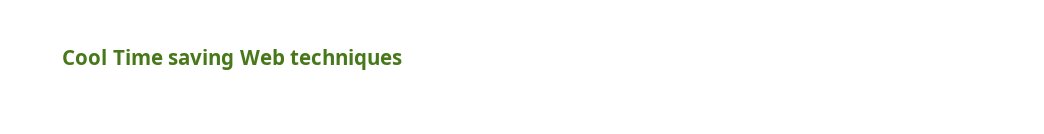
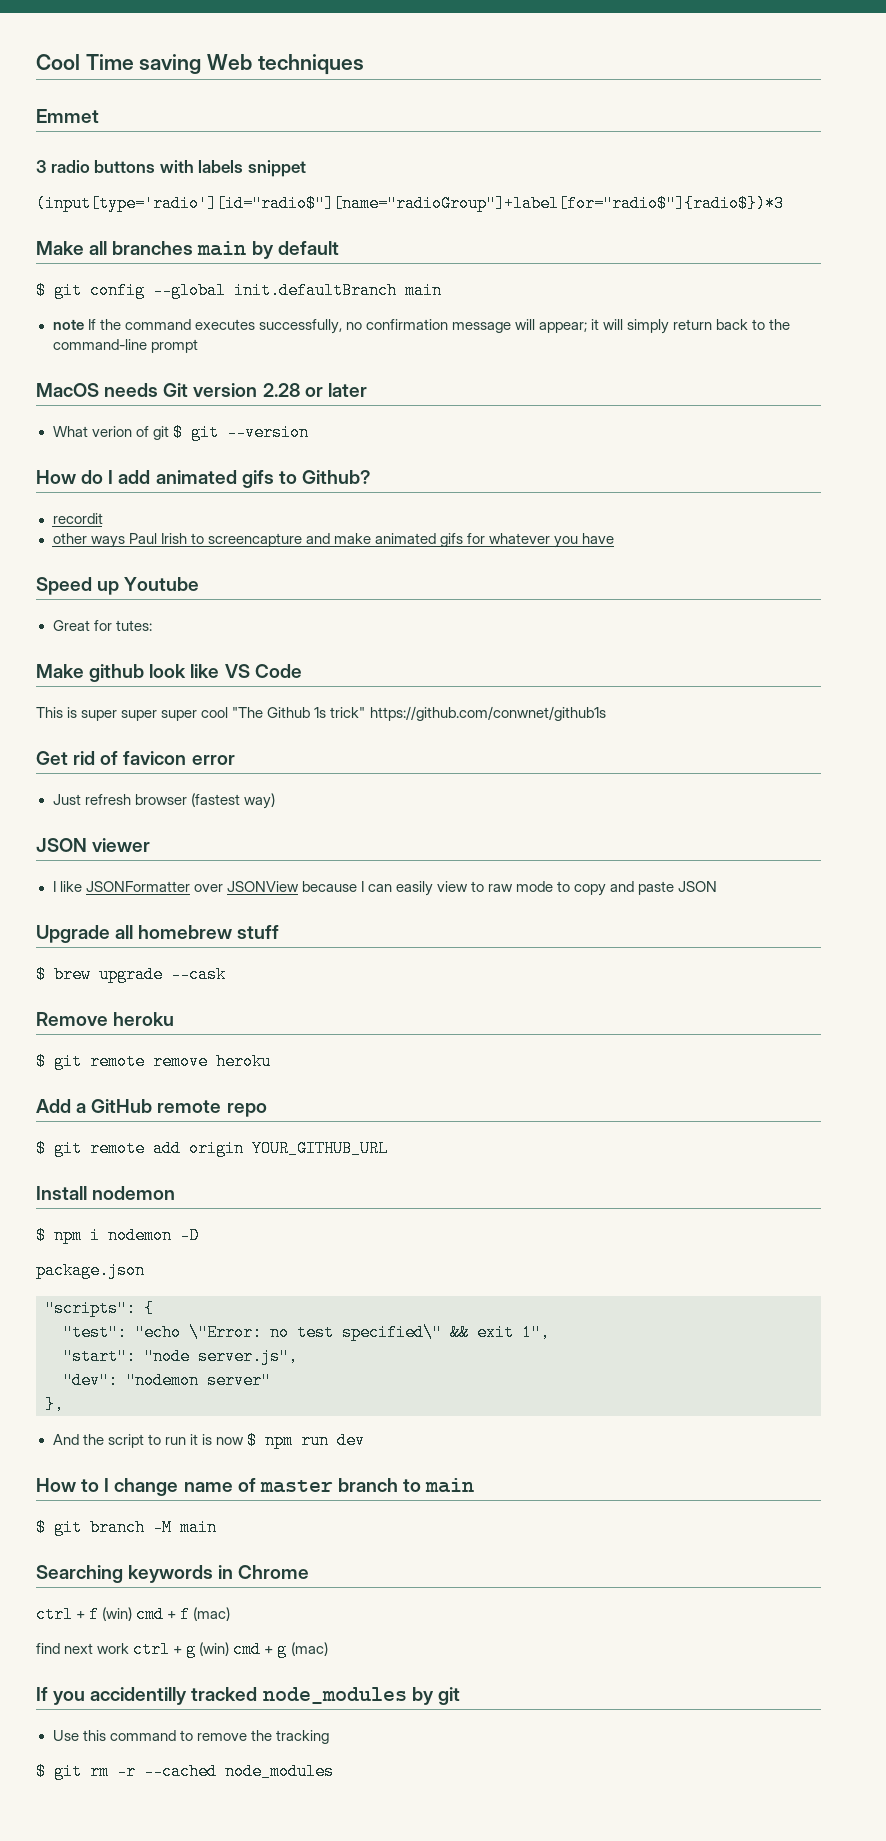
(403, 59) none -> [36,109,99,123] [36,160,306,177] [36,195,784,212] [36,241,339,259] [36,282,442,299] [52,319,791,334] [52,339,198,353] [36,383,367,397] [52,424,309,441] [36,470,371,488] [52,513,103,524] [52,533,615,548] [36,577,200,595] [52,620,152,631] [36,664,302,682] [36,706,606,721] [36,751,235,765] [52,793,275,809] [36,838,151,852] [52,881,718,896] [36,925,280,943] [36,966,226,983] [36,1012,175,1026] [36,1053,271,1070] [36,1099,267,1117] [36,1140,388,1157] [36,1186,176,1200] [36,1227,199,1244] [36,1262,145,1279] [45,1300,154,1317] [63,1324,550,1341] [63,1348,298,1365] [63,1372,271,1389] [45,1396,64,1413] [52,1432,365,1449] [36,1478,475,1496] [36,1519,217,1536] [36,1565,310,1583] [36,1606,231,1623] [36,1641,328,1658] [36,1687,460,1705] [52,1730,329,1744] [36,1763,334,1780] // Emmet // 3 radio buttons with labels snippet // (input[type='radio'][id="radio$"][name="radioGroup"]+label[for="radio$"]{radio$})*3 // Make all branches main by default // $ git config --global init.defaultBranch main // note If the command executes successfully, no confirmation message will appear; it will simply return back to the command-line prompt // MacOS needs Git version 2.28 or later // What verion of git $ git --version // How do I add animated gifs to Github? // recordit // other ways Paul Irish to screencapture and make animated gifs for whatever you have // Speed up Youtube // Great for tutes: // Make github look like VS Code // This is super super super cool "The Github 1s trick" https://github.com/conwnet/github1s // Get rid of favicon error // Just refresh browser (fastest way) // JSON viewer // I like JSONFormatter over JSONView because I can easily view to raw mode to copy and paste JSON // Upgrade all homebrew stuff // $ brew upgrade --cask // Remove heroku // $ git remote remove heroku // Add a GitHub remote repo // $ git remote add origin YOUR_GITHUB_URL // Install nodemon // $ npm i nodemon -D // package.json // "scripts": { // "test": "echo \"Error: no test specified\" && exit 1", // "start": "node server.js", // "dev": "nodemon server" // }, // And the script to run it is now $ npm run dev // How to I change name of master branch to main // $ git branch -M main // Searching keywords in Chrome // ctrl + f (win) cmd + f (mac) // find next work ctrl + g (win) cmd + g (mac) // If you accidentilly tracked node_modules by git // Use this command to remove the tracking // $ git rm -r --cached node_modules

